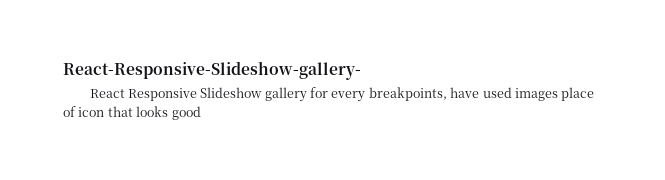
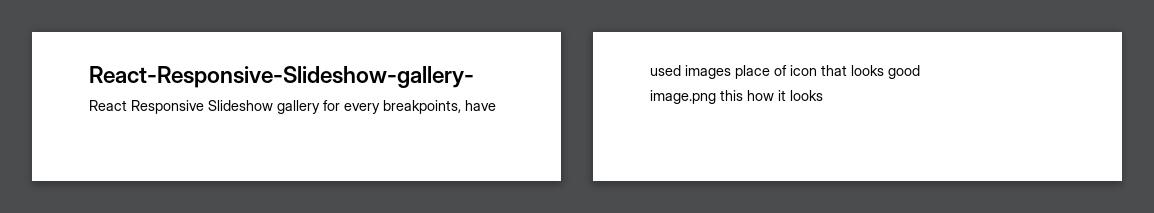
(201, 113) none -> [650,90,823,104] // image.png this how it looks

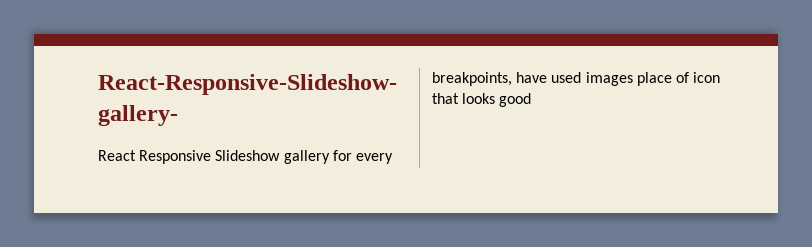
[650,90,823,104] // image.png this how it looks -> (532, 100) none

